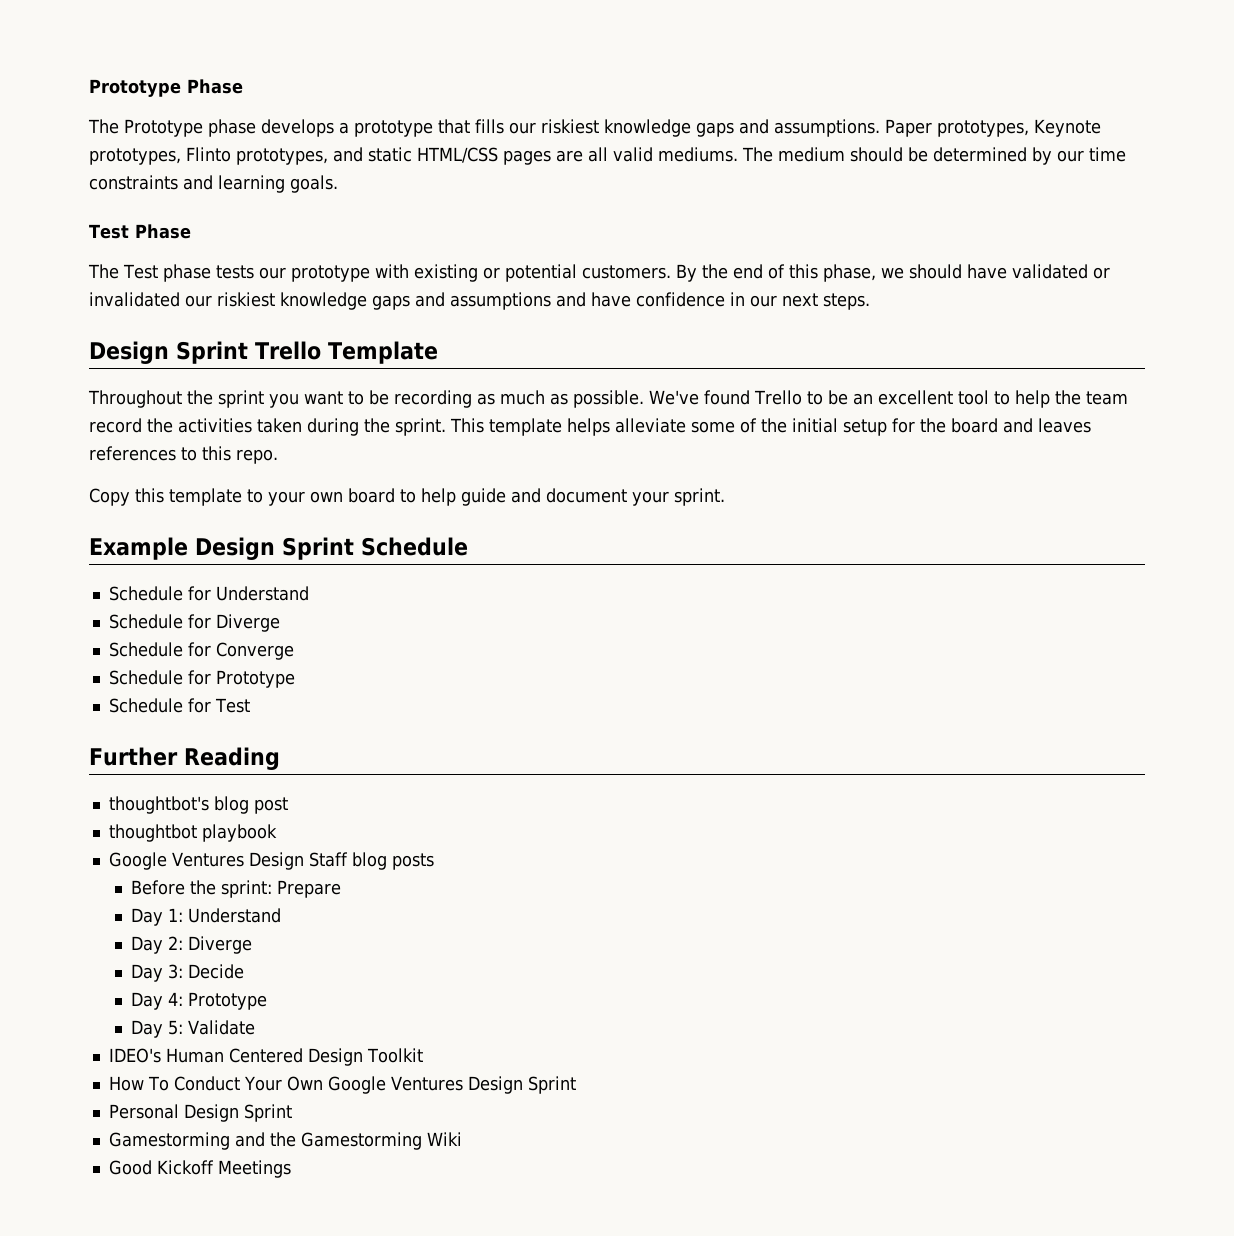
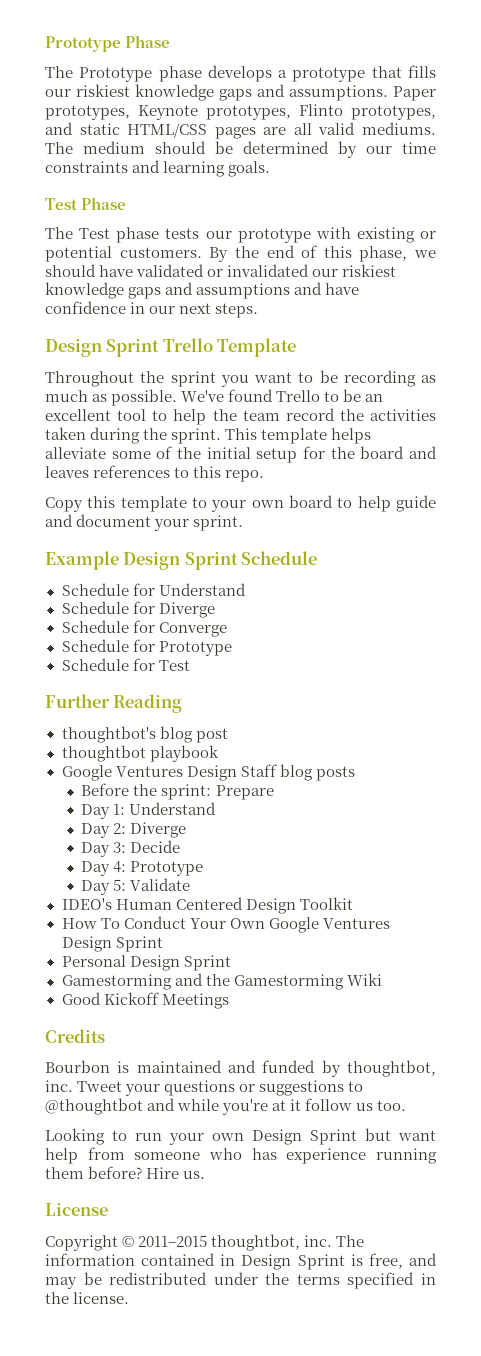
(291, 1169) none -> [45,1029,105,1043] [45,1060,436,1077] [45,1080,364,1096] [45,1098,407,1115] [45,1128,436,1145] [45,1147,437,1164] [45,1166,206,1179] [45,1203,108,1216] [45,1234,365,1251] [45,1253,438,1270] [45,1272,436,1289] [45,1292,130,1304] // Credits // Bourbon is maintained and funded by thoughtbot, inc. Tweet your questions or suggestions to @thoughtbot and while you're at it follow us too. // Looking to run your own Design Sprint but want help from someone who has experience running them before? Hire us. // License // Copyright © 2011–2015 thoughtbot, inc. The information contained in Design Sprint is free, and may be redistributed under the terms specified in the license.

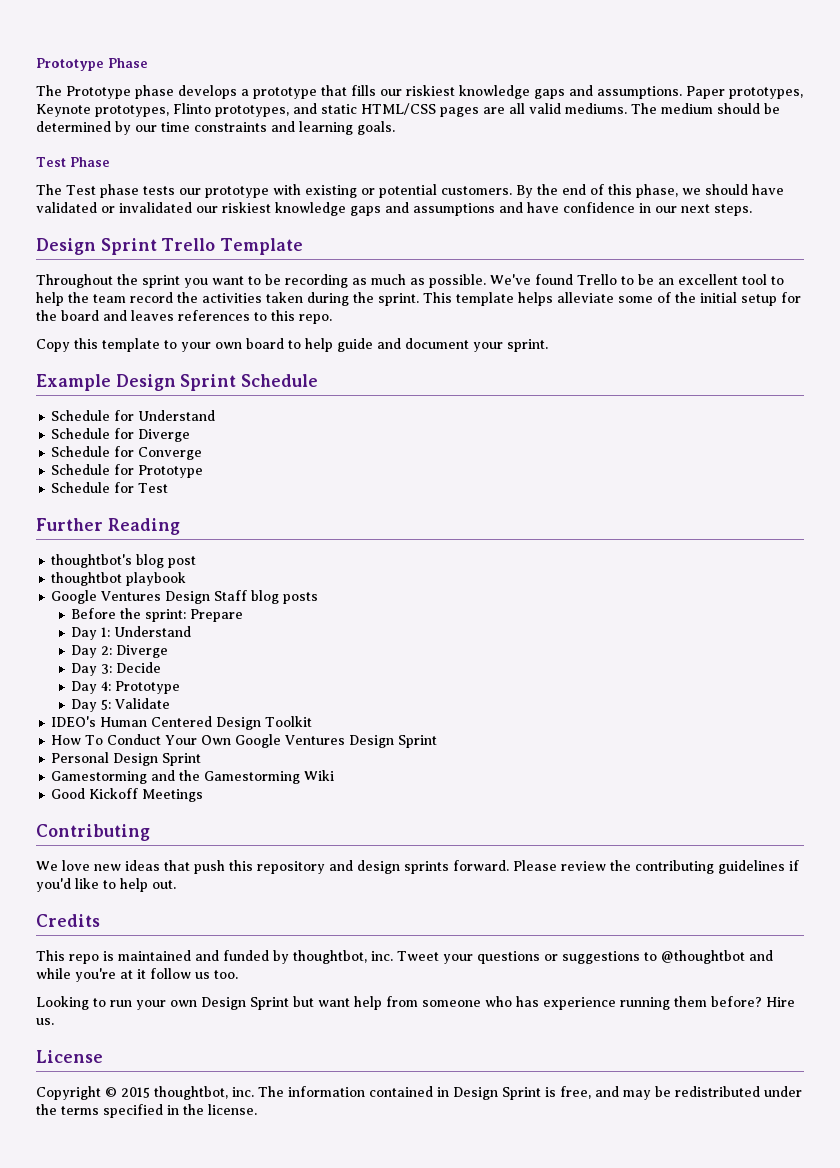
(229, 1001) none -> [36,824,150,841] [36,860,799,874] [36,878,176,892] // Contributing // We love new ideas that push this repository and design sprints forward. Please review the contributing guidelines if you'd like to help out.
[45,1060,110,1073] Bourbon -> [36,950,99,964] This repo
[138,1235,208,1247] 2011–2015 -> [121,1087,150,1098] 2015

